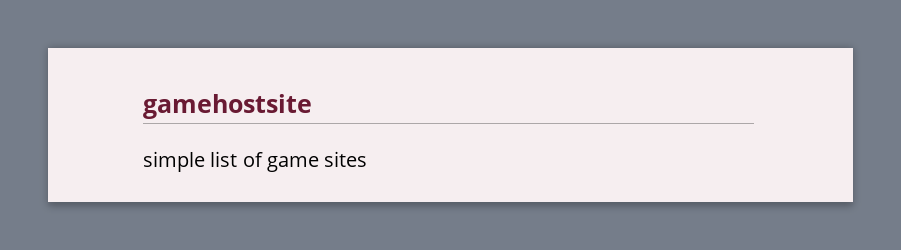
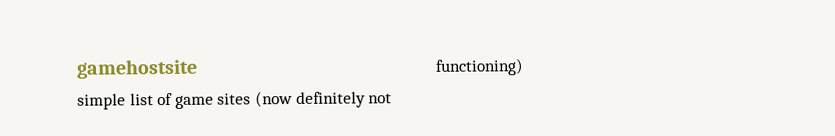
(368, 159) none -> [254,91,393,108] [435,58,524,76] (now definitely not functioning)

